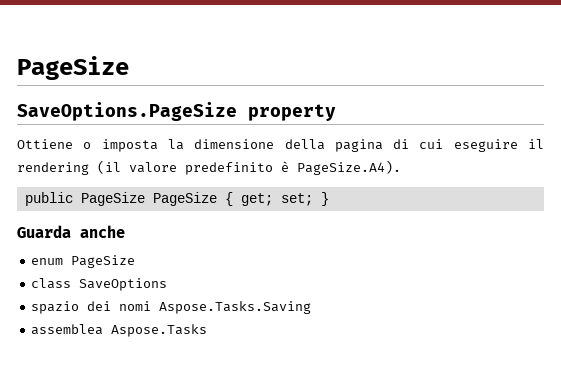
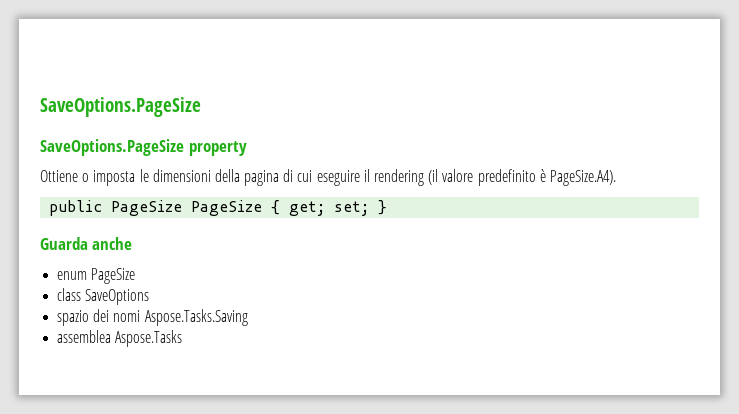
[17,56,129,80] PageSize -> [40,97,201,117] SaveOptions.PageSize
[167,139,275,150] la dimensione -> [139,169,211,182] le dimensioni

